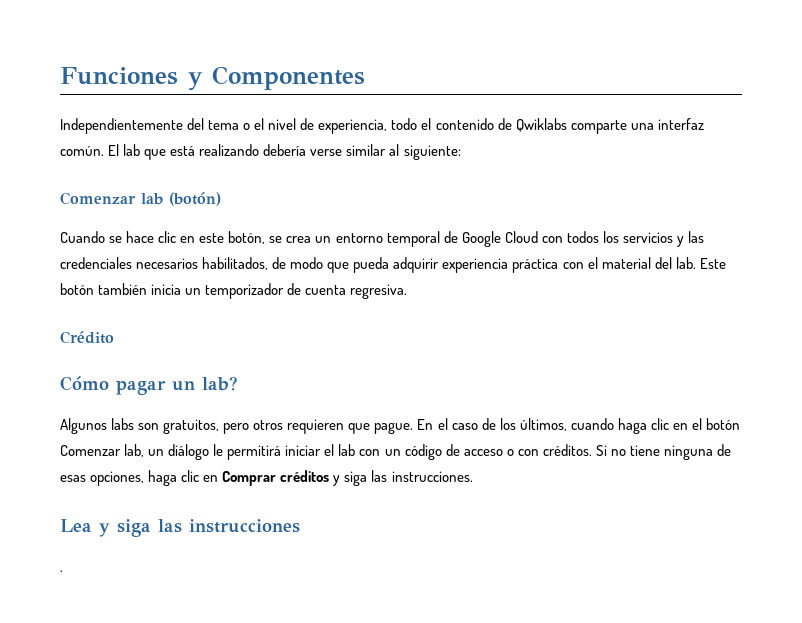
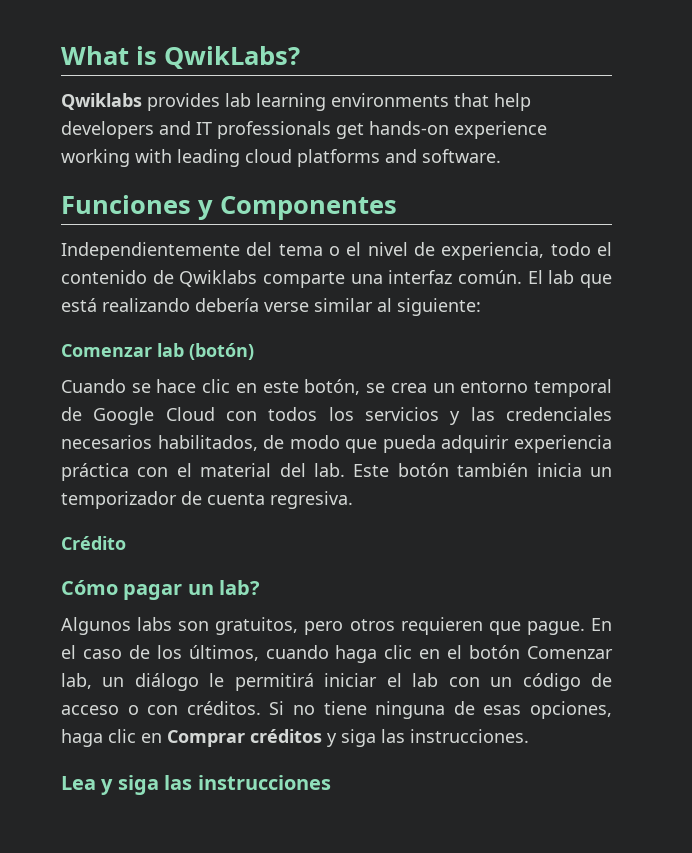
(60, 76) none -> [61,46,300,69] [61,93,531,111] [61,121,547,139] [61,149,501,167] What is QwikLabs? // Qwiklabs provides lab learning environments that help developers and IT professionals get hands-on experience working with leading cloud platforms and software. //
[60,570,63,572] // . -> (331, 782) none

